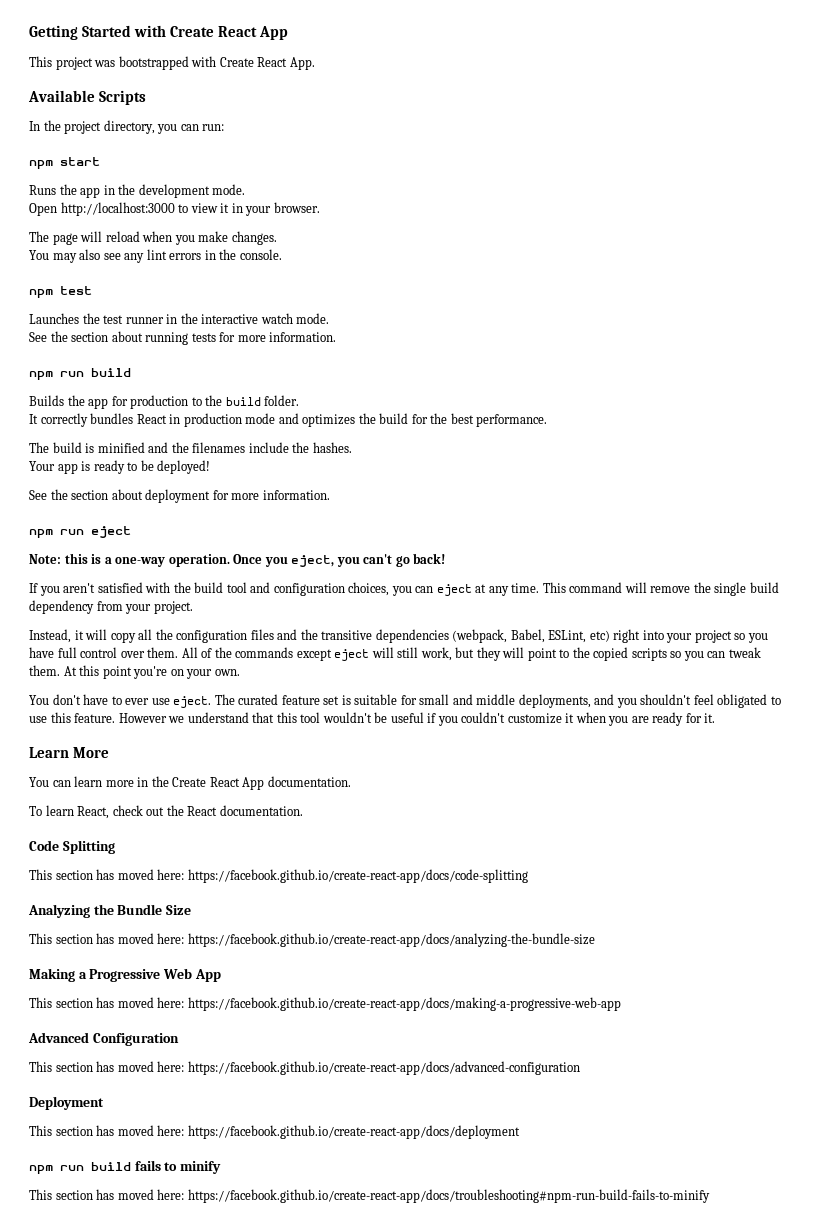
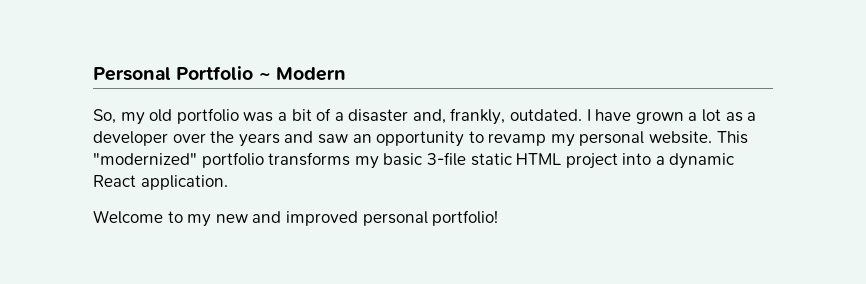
[29,25,289,40] [29,56,315,70] [28,90,146,105] [29,120,225,134] [29,157,100,169] [29,184,246,198] [29,202,320,216] [29,231,277,245] [29,249,282,263] [29,286,92,298] [29,313,330,324] [29,331,337,345] [29,368,131,380] [29,395,300,409] [29,413,548,427] [29,442,352,453] [29,460,211,474] [29,489,330,503] [29,526,131,538] [29,553,446,567] [29,582,779,596] [29,600,193,614] [29,629,768,643] [29,647,761,661] [29,665,240,679] [29,694,781,708] [29,712,716,726] [29,747,109,758] [29,776,351,790] [29,805,303,819] [29,840,115,854] [29,869,528,883] [28,904,191,918] [29,933,595,947] [29,968,221,982] [29,997,621,1011] [28,1032,179,1046] [29,1061,580,1075] [29,1096,104,1110] [29,1125,520,1139] [29,1160,221,1174] [29,1189,710,1203] Getting Started with Create React App // This project was bootstrapped with Create React App. // Available Scripts // In the project directory, you can run: // npm start // Runs the app in the development mode. // Open http://localhost:3000 to view it in your browser. // The page will reload when you make changes. // You may also see any lint errors in the console. // npm test // Launches the test runner in the interactive watch mode. // See the section about running tests for more information. // npm run build // Builds the app for production to the build folder. // It correctly bundles React in production mode and optimizes the build for the best performance. // The build is minified and the filenames include the hashes. // Your app is ready to be deployed! // See the section about deployment for more information. // npm run eject // Note: this is a one-way operation. Once you eject, you can't go back! // If you aren't satisfied with the build tool and configuration choices, you can eject at any time. This command will remove the single build dependency from your project. // Instead, it will copy all the configuration files and the transitive dependencies (webpack, Babel, ESLint, etc) right into your project so you have full control over them. All of the commands except eject will still work, but they will point to the copied scripts so you can tweak them. At this point you're on your own. // You don't have to ever use eject. The curated feature set is suitable for small and middle deployments, and you shouldn't feel obligated to use this feature. However we understand that this tool wouldn't be useful if you couldn't customize it when you are ready for it. // Learn More // You can learn more in the Create React App documentation. // To learn React, check out the React documentation. // Code Splitting // This section has moved here: https://facebook.github.io/create-react-app/docs/code-splitting // Analyzing the Bundle Size // This section has moved here: https://facebook.github.io/create-react-app/docs/analyzing-the-bundle-size // Making a Progressive Web App // This section has moved here: https://facebook.github.io/create-react-app/docs/making-a-progressive-web-app // Advanced Configuration // This section has moved here: https://facebook.github.io/create-react-app/docs/advanced-configuration // Deployment // This section has moved here: https://facebook.github.io/create-react-app/docs/deployment // npm run build fails to minify // This section has moved here: https://facebook.github.io/create-react-app/docs/troubleshooting#npm-run-build-fails-to-minify -> [93,66,346,81] [93,108,757,125] [93,131,748,147] [93,152,735,169] [93,175,228,190] [93,210,499,227] Personal Portfolio ~ Modern // So, my old portfolio was a bit of a disaster and, frankly, outdated. I have grown a lot as a developer over the years and saw an opportunity to revamp my personal website. This "modernized" portfolio transforms my basic 3-file static HTML project into a dynamic React application. // Welcome to my new and improved personal portfolio!

